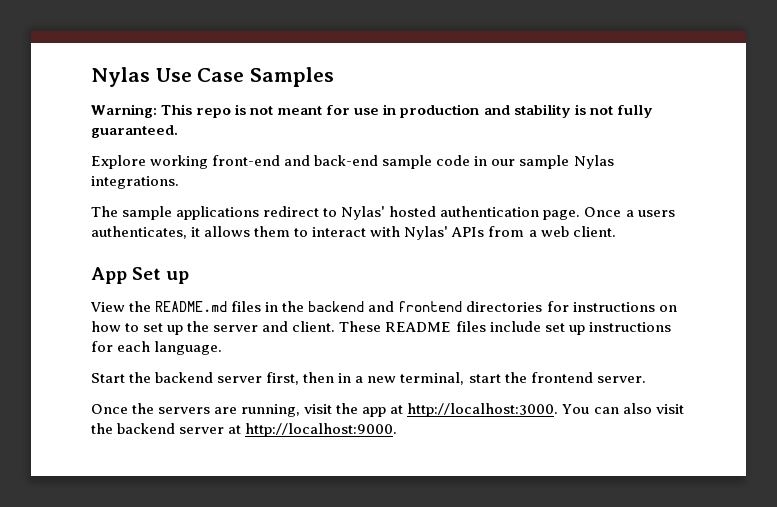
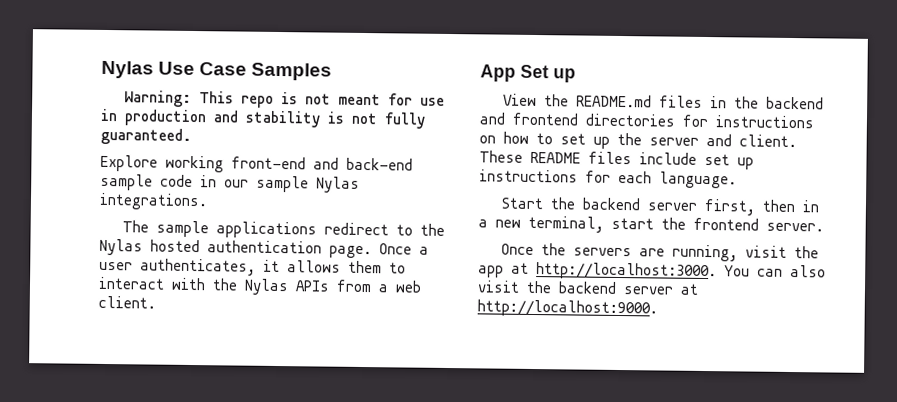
[341,206,386,220] Nylas' -> [420,223,446,236] [99,238,143,256] the Nylas
[637,210,675,217] users -> [99,261,133,271] user
[404,226,449,240] Nylas' -> [212,278,289,296] the Nylas

